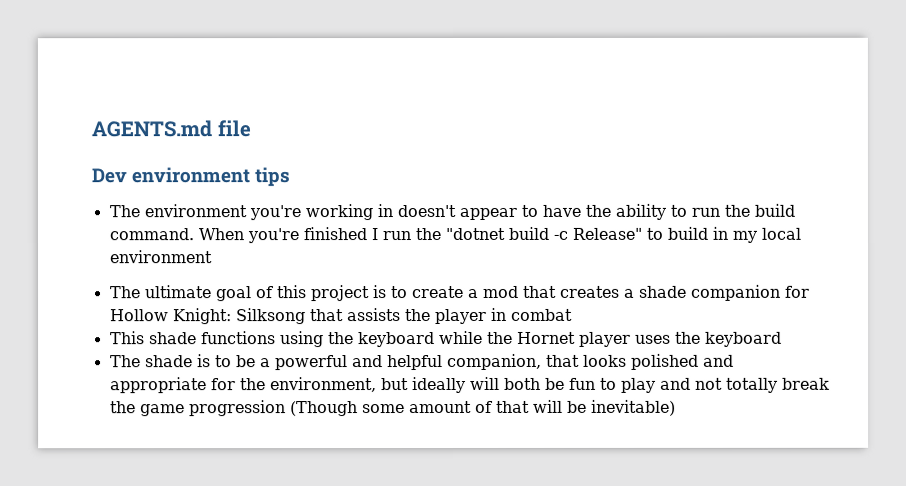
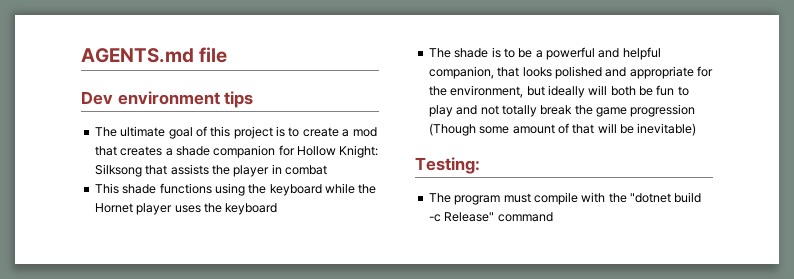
[108,203,795,221] [108,226,801,244] [109,250,213,264] // The environment you're working in doesn't appear to have the ability to run the build command. When you're finished I run the "dotnet build -c Release" to build in my local environment -> (254, 99) none
(676, 407) none -> [415,157,480,174] [428,192,702,205] [428,212,553,222] // Testing: // The program must compile with the "dotnet build -c Release" command

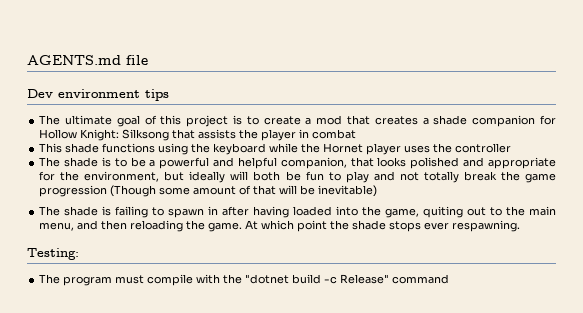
[225,203,278,215] keyboard -> [455,143,512,153] controller
(697, 129) none -> [39,206,557,218] [39,220,521,232] // The shade is failing to spawn in after having loaded into the game, quiting out to the main menu, and then reloading the game. At which point the shade stops ever respawning.

